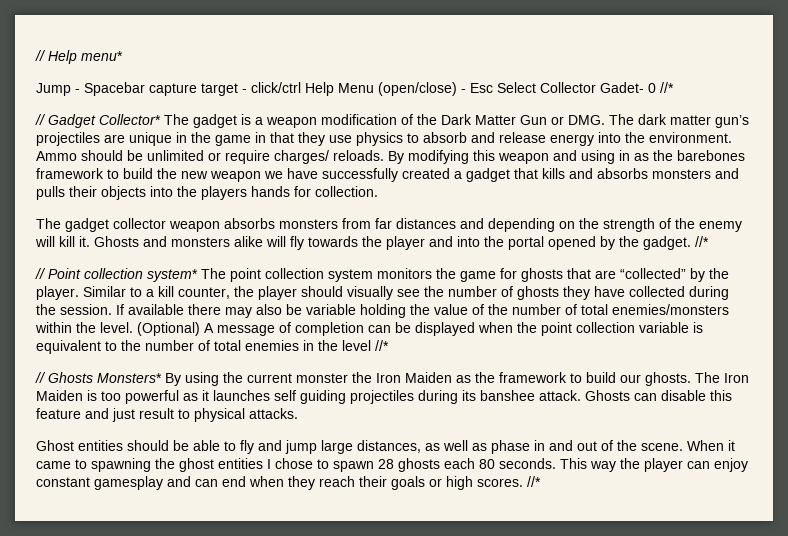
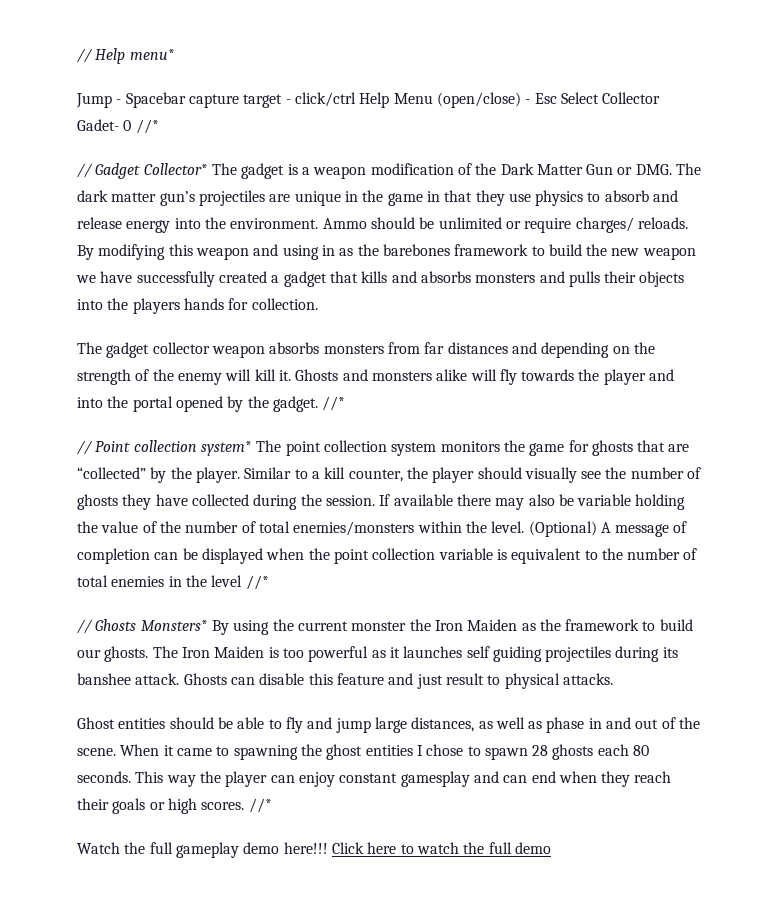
(541, 481) none -> [77,842,551,858] // Watch the full gameplay demo here!!! Click here to watch the full demo

